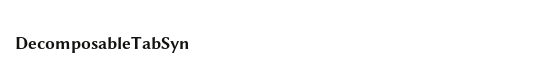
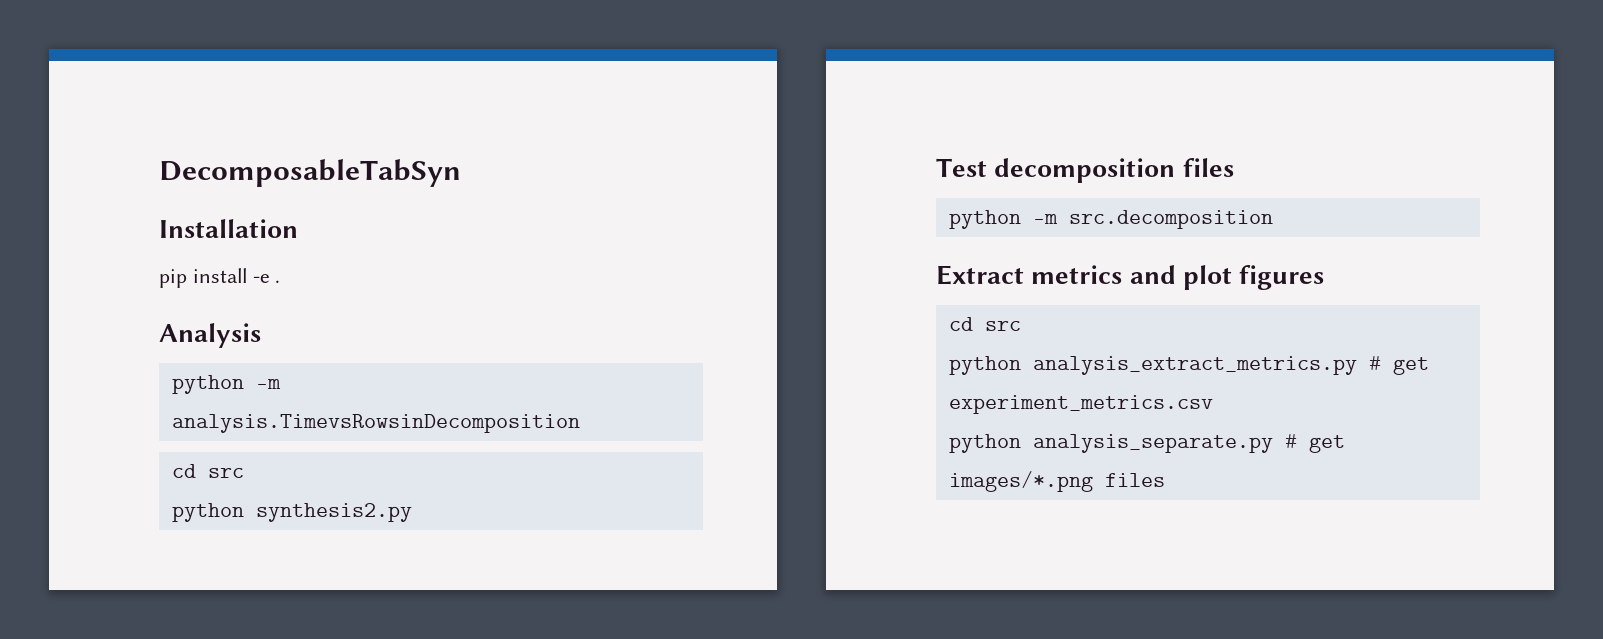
(190, 44) none -> [159,219,298,238] [159,268,281,288] [159,323,261,348] [171,375,281,394] [171,414,580,433] [171,464,244,478] [171,503,412,522] [936,158,1234,183] [948,210,1273,229] [936,265,1325,290] [948,317,1021,331] [948,356,1429,375] [948,395,1213,414] [948,434,1345,453] [948,471,1165,492] // Installation // pip install -e . // Analysis // python -m analysis.TimevsRowsinDecomposition // cd src // python synthesis2.py // Test decomposition files // python -m src.decomposition // Extract metrics and plot figures // cd src // python analysis_extract_metrics.py # get experiment_metrics.csv // python analysis_separate.py # get images/*.png files

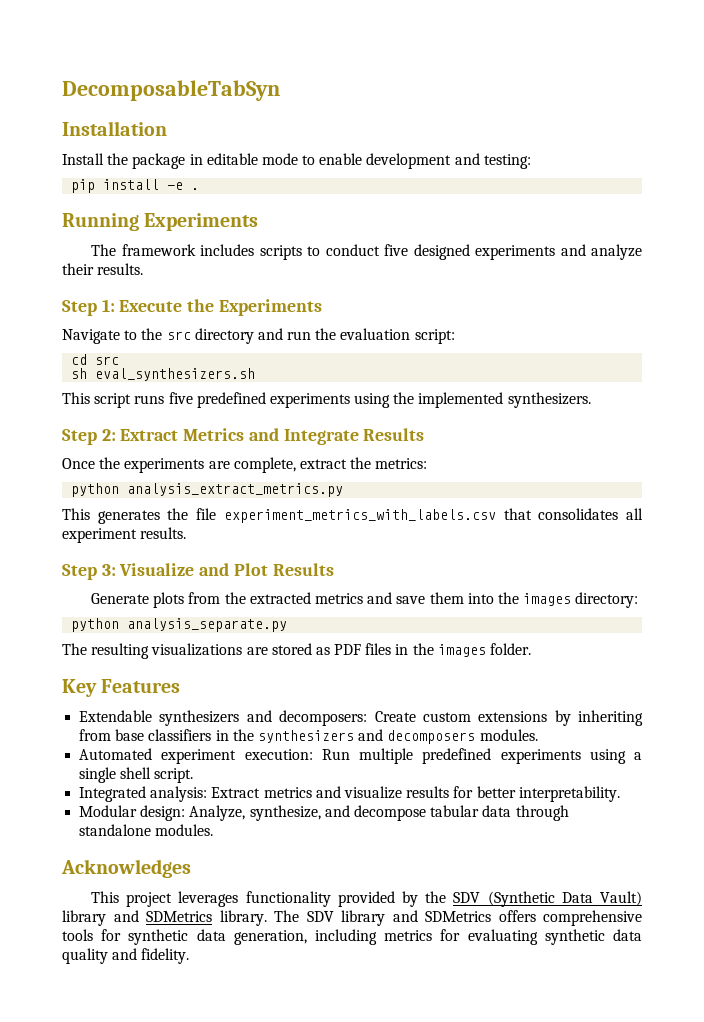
[159,268,281,288] [159,323,261,348] [171,375,281,394] [171,414,580,433] [171,464,244,478] [171,503,412,522] [936,158,1234,183] [948,210,1273,229] [936,265,1325,290] [948,317,1021,331] [948,356,1429,375] [948,395,1213,414] [948,434,1345,453] [948,471,1165,492] pip install -e . // Analysis // python -m analysis.TimevsRowsinDecomposition // cd src // python synthesis2.py // Test decomposition files // python -m src.decomposition // Extract metrics and plot figures // cd src // python analysis_extract_metrics.py # get experiment_metrics.csv // python analysis_separate.py # get images/*.png files -> [62,153,531,169] [71,179,200,193] [62,213,259,231] [91,244,642,260] [62,263,144,275] [62,299,322,316] [62,328,455,344] [71,354,120,365] [71,368,256,381] [62,392,591,408] [62,428,425,445] [62,457,428,473] [71,483,344,497] [62,508,643,524] [62,527,187,543] [62,563,334,580] [91,592,639,608] [71,618,288,632] [62,643,532,659] [62,679,181,697] [79,710,643,726] [79,729,538,744] [79,748,642,764] [79,767,194,783] [79,786,620,802] [79,805,569,821] [79,824,214,836] [61,859,191,878] [91,891,643,907] [62,910,642,926] [62,929,642,945] [62,948,190,964] Install the package in editable mode to enable development and testing: // pip install -e . // Running Experiments // The framework includes scripts to conduct five designed experiments and analyze their results. // Step 1: Execute the Experiments // Navigate to the src directory and run the evaluation script: // cd src // sh eval_synthesizers.sh // This script runs five predefined experiments using the implemented synthesizers. // Step 2: Extract Metrics and Integrate Results // Once the experiments are complete, extract the metrics: // python analysis_extract_metrics.py // This generates the file experiment_metrics_with_labels.csv that consolidates all experiment results. // Step 3: Visualize and Plot Results // Generate plots from the extracted metrics and save them into the images directory: // python analysis_separate.py // The resulting visualizations are stored as PDF files in the images folder. // Key Features // Extendable synthesizers and decomposers: Create custom extensions by inheriting from base classifiers in the synthesizers and decomposers modules. // Automated experiment execution: Run multiple predefined experiments using a single shell script. // Integrated analysis: Extract metrics and visualize results for better interpretability. // Modular design: Analyze, synthesize, and decompose tabular data through standalone modules. // Acknowledges // This project leverages functionality provided by the SDV (Synthetic Data Vault) library and SDMetrics library. The SDV library and SDMetrics offers comprehensive tools for synthetic data generation, including metrics for evaluating synthetic data quality and fidelity.

